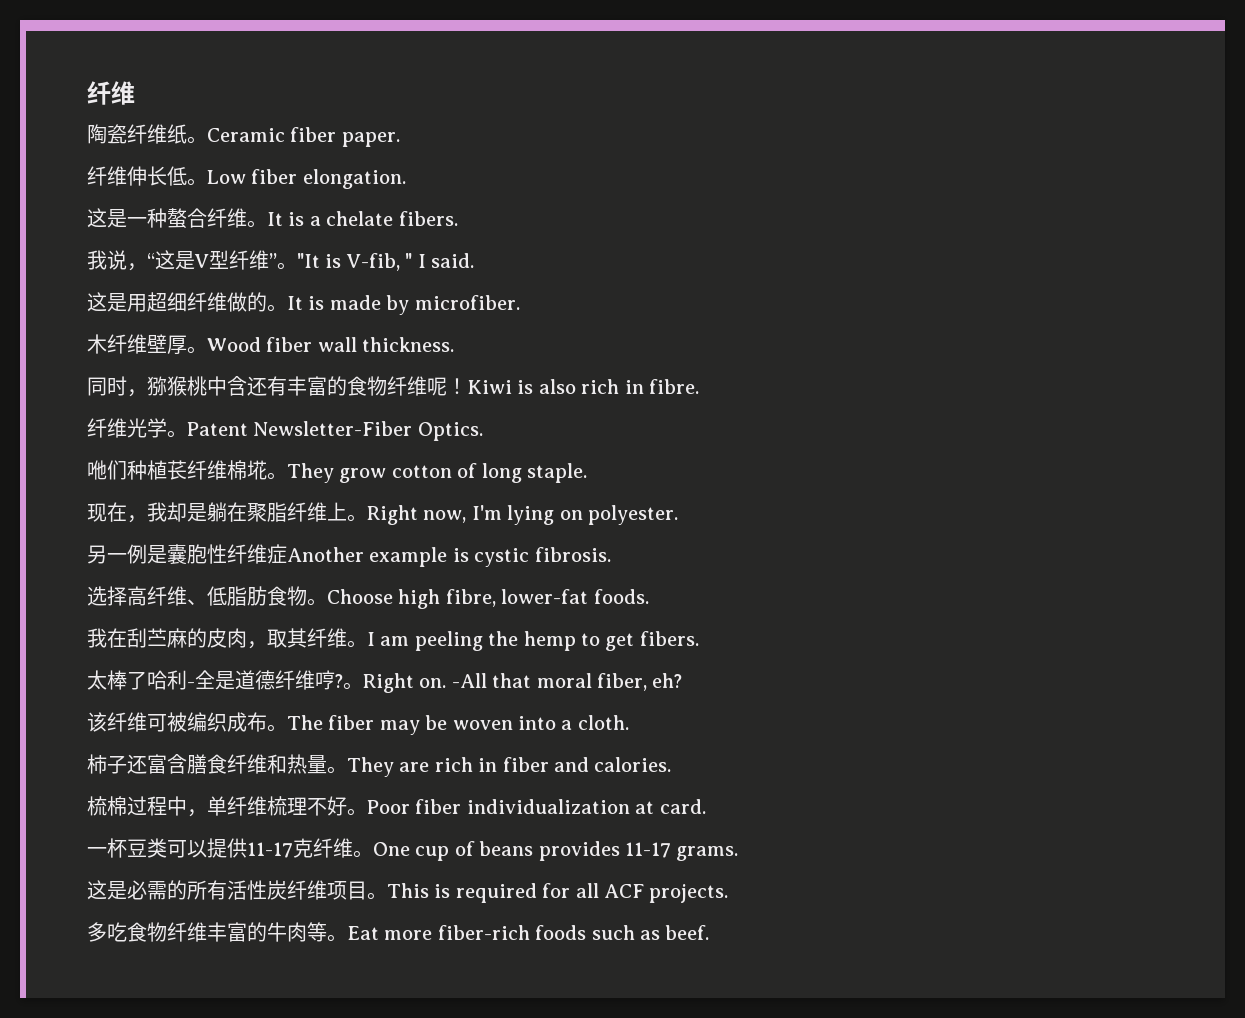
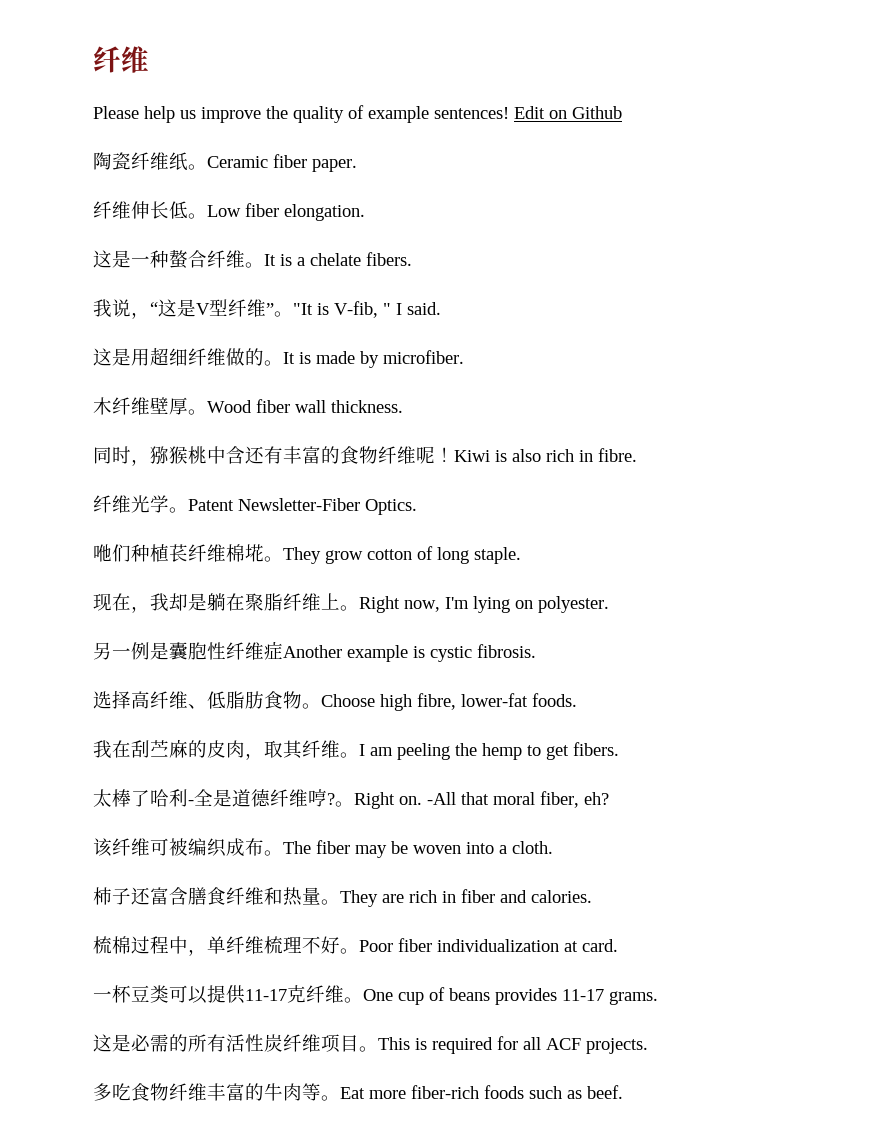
[87,81,135,105] 纤维 -> [93,46,149,73] [93,105,622,123] 纤维 // Please help us improve the quality of example sentences! Edit on Github

